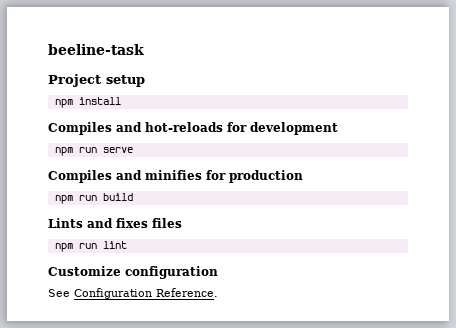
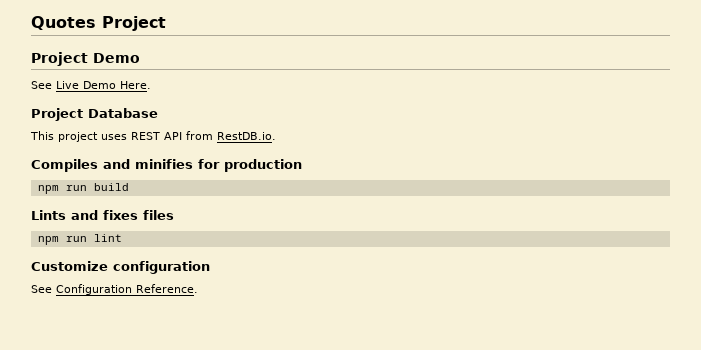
[48,44,144,55] [48,74,145,87] [54,97,121,108] [48,122,338,135] [54,147,133,156] beeline-task // Project setup // npm install // Compiles and hot-reloads for development // npm run serve -> [31,16,166,31] [31,52,140,66] [31,81,151,89] [31,108,158,121] [30,131,276,142] Quotes Project // Project Demo // See Live Demo Here. // Project Database // This project uses REST API from RestDB.io.

